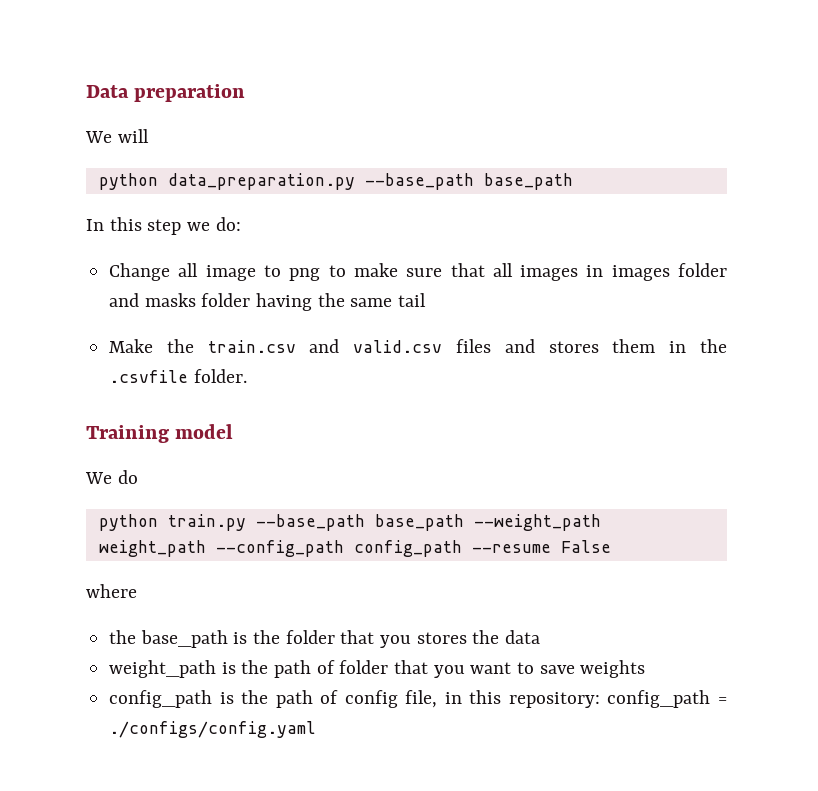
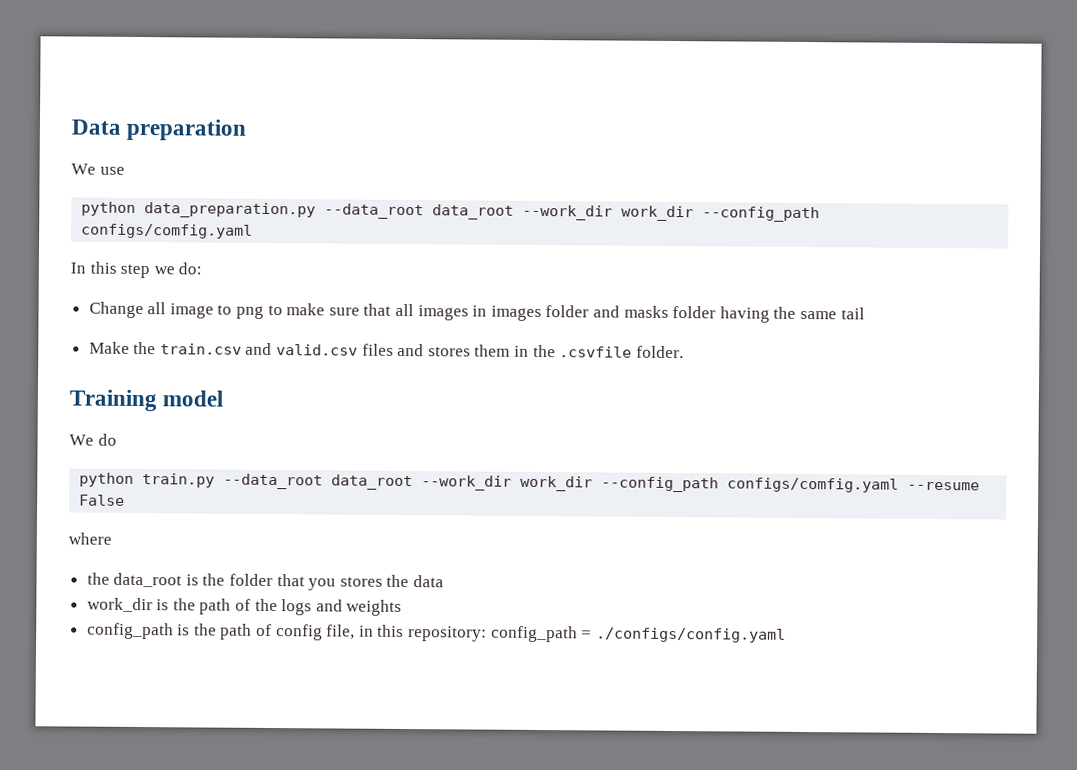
[117,129,149,143] will -> [99,166,125,175] use
[364,173,573,190] --base_path base_path -> [324,203,821,223] [81,223,254,239] --data_root data_root --work_dir work_dir --config_path configs/comfig.yaml
[255,514,601,531] [98,540,462,557] --base_path base_path --weight_path weight_path --config_path config_path -> [223,473,900,493] --data_root data_root --work_dir work_dir --config_path configs/comfig.yaml
[140,630,228,648] base_path -> [113,572,183,588] data_root
[109,660,575,678] weight_path is the path of folder that you want to save -> [86,597,343,616] work_dir is the path of the logs and

